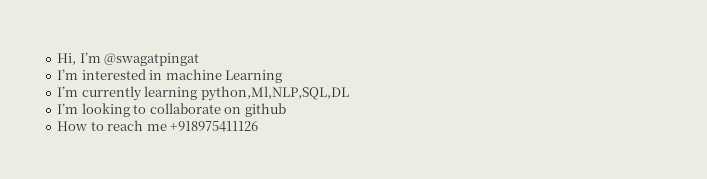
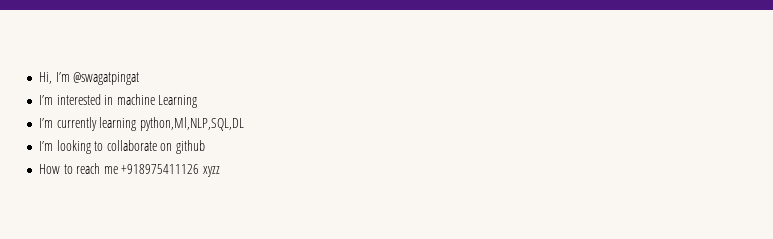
(259, 126) none -> [203,166,221,177] xyzz

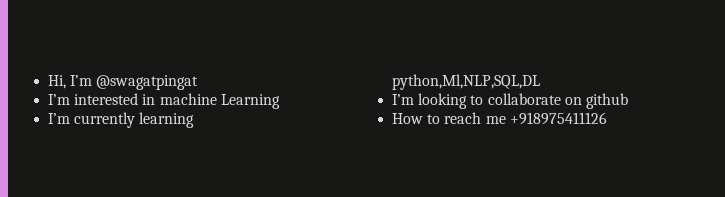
[203,166,221,177] xyzz -> (607, 118) none

